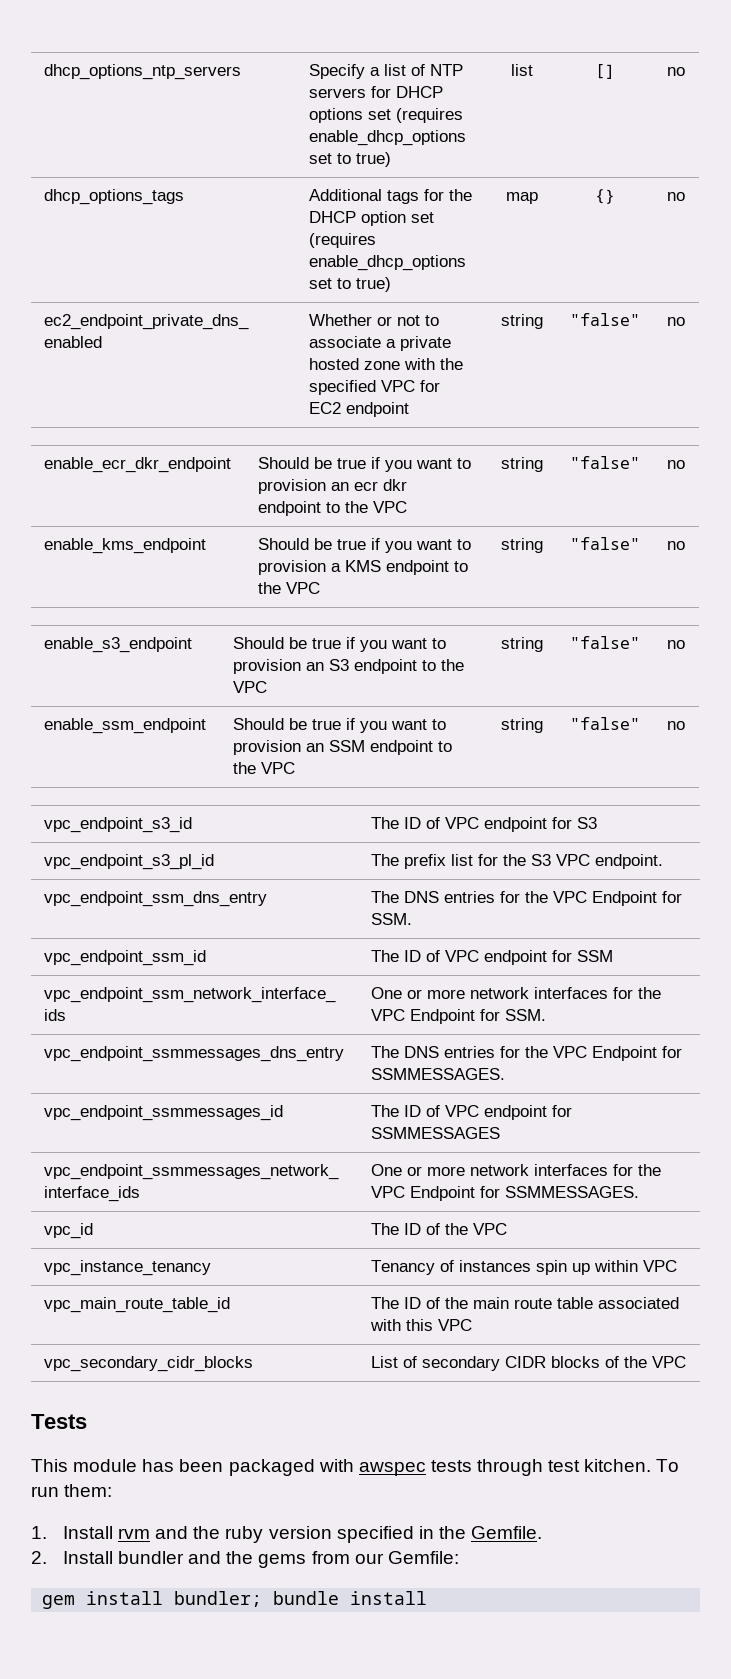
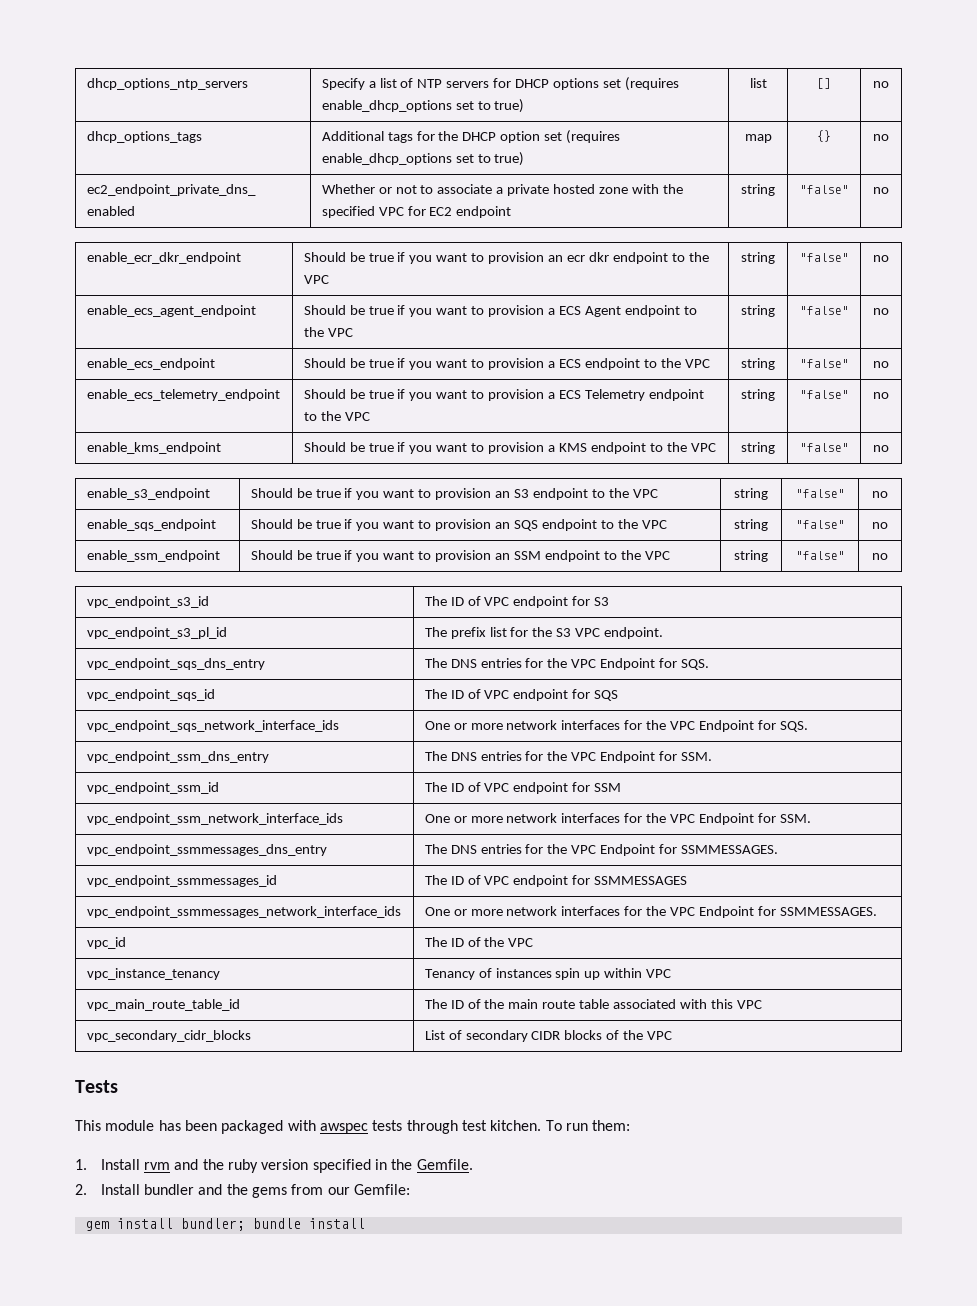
(685, 464) none -> [86,305,256,317] [303,305,697,317] [303,327,353,337] [741,305,775,317] [799,306,849,315] [873,308,889,315] [86,358,215,370] [303,358,710,370] [741,358,775,370] [799,359,849,368] [873,361,889,368] [86,389,280,401] [303,389,704,401] [303,411,370,421] [741,389,775,401] [799,390,849,399] [873,392,889,399] // enable_ecs_agent_endpoint | Should be true if you want to provision a ECS Agent endpoint to the VPC | string | "false" | no // enable_ecs_endpoint | Should be true if you want to provision a ECS endpoint to the VPC | string | "false" | no // enable_ecs_telemetry_endpoint | Should be true if you want to provision a ECS Telemetry endpoint to the VPC | string | "false" | no
(685, 644) none -> [86,519,216,531] [250,519,667,531] [734,519,768,531] [795,520,845,529] [872,522,888,529] // enable_sqs_endpoint | Should be true if you want to provision an SQS endpoint to the VPC | string | "false" | no
(664, 861) none -> [86,658,265,670] [424,658,710,670] [86,689,215,701] [424,689,619,701] [86,720,339,732] [424,720,808,732] // vpc_endpoint_sqs_dns_entry | The DNS entries for the VPC Endpoint for SQS. // vpc_endpoint_sqs_id | The ID of VPC endpoint for SQS // vpc_endpoint_sqs_network_interface_ids | One or more network interfaces for the VPC Endpoint for SQS.

